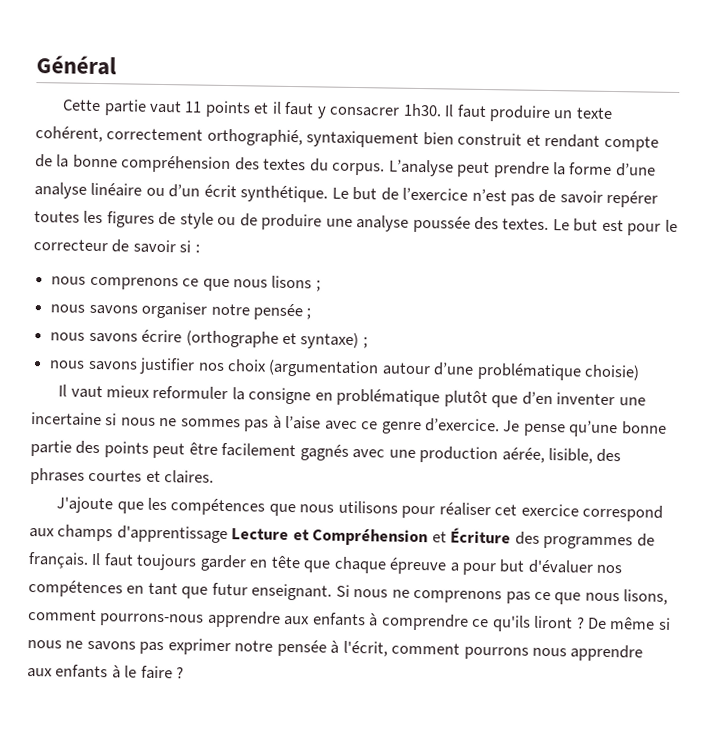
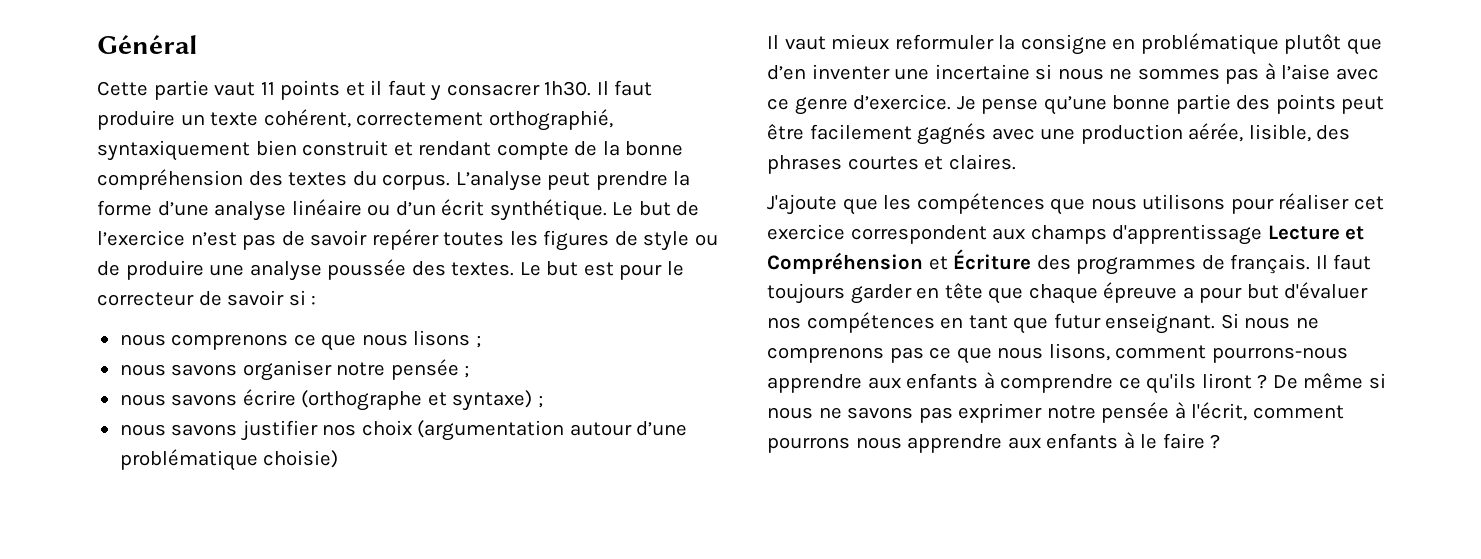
[582,504,664,522] correspond -> [850,225,987,244] correspondent

